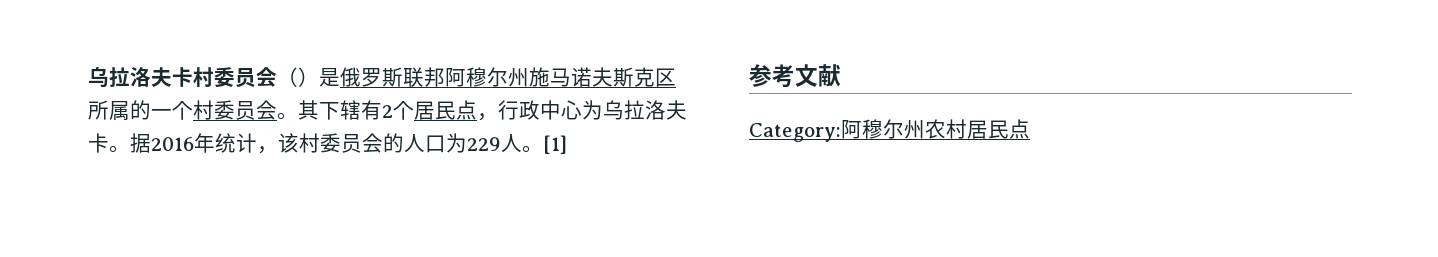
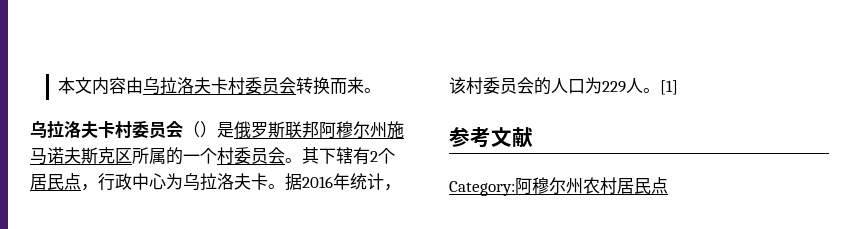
(88, 77) none -> [57,77,381,95] 本文内容由乌拉洛夫卡村委员会转换而来。 //

